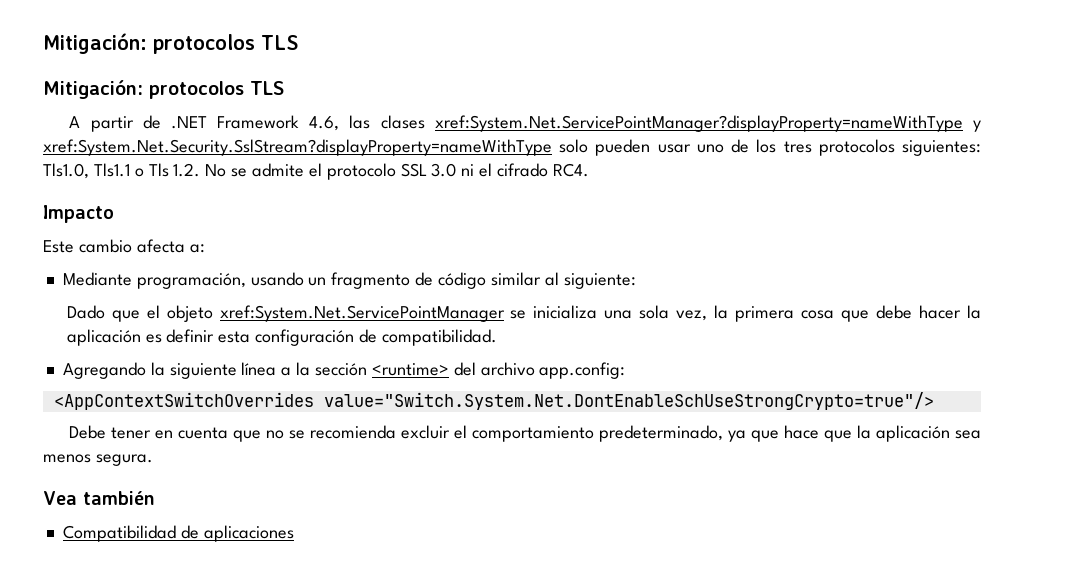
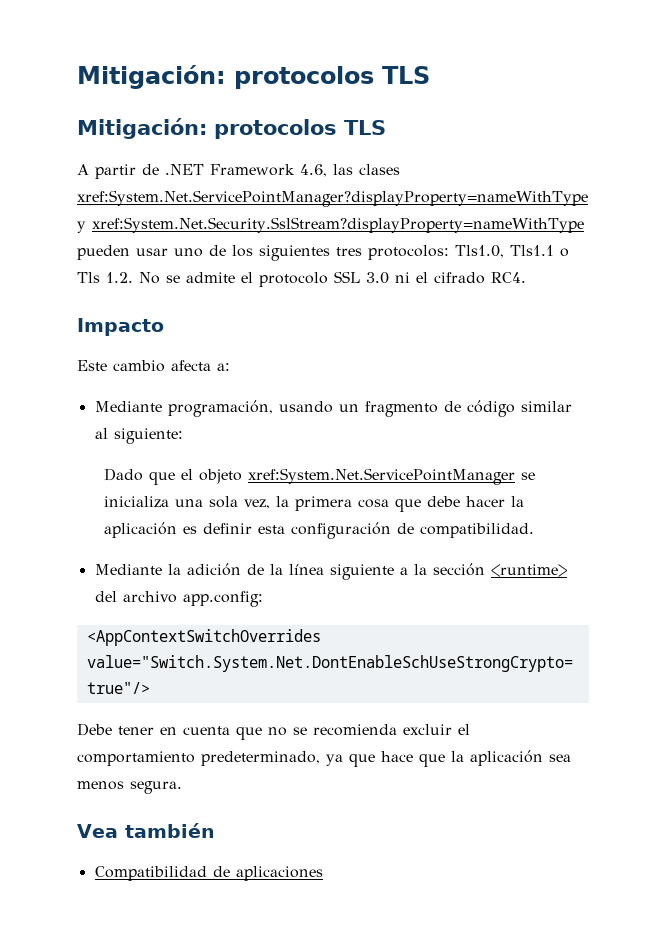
[559,139,589,153] solo -> (584, 225) none
[783,139,981,156] tres protocolos siguientes: -> [259,245,449,261] siguientes tres protocolos:
[62,362,277,379] Agregando la siguiente línea -> [94,563,394,580] Mediante la adición de la línea siguiente

